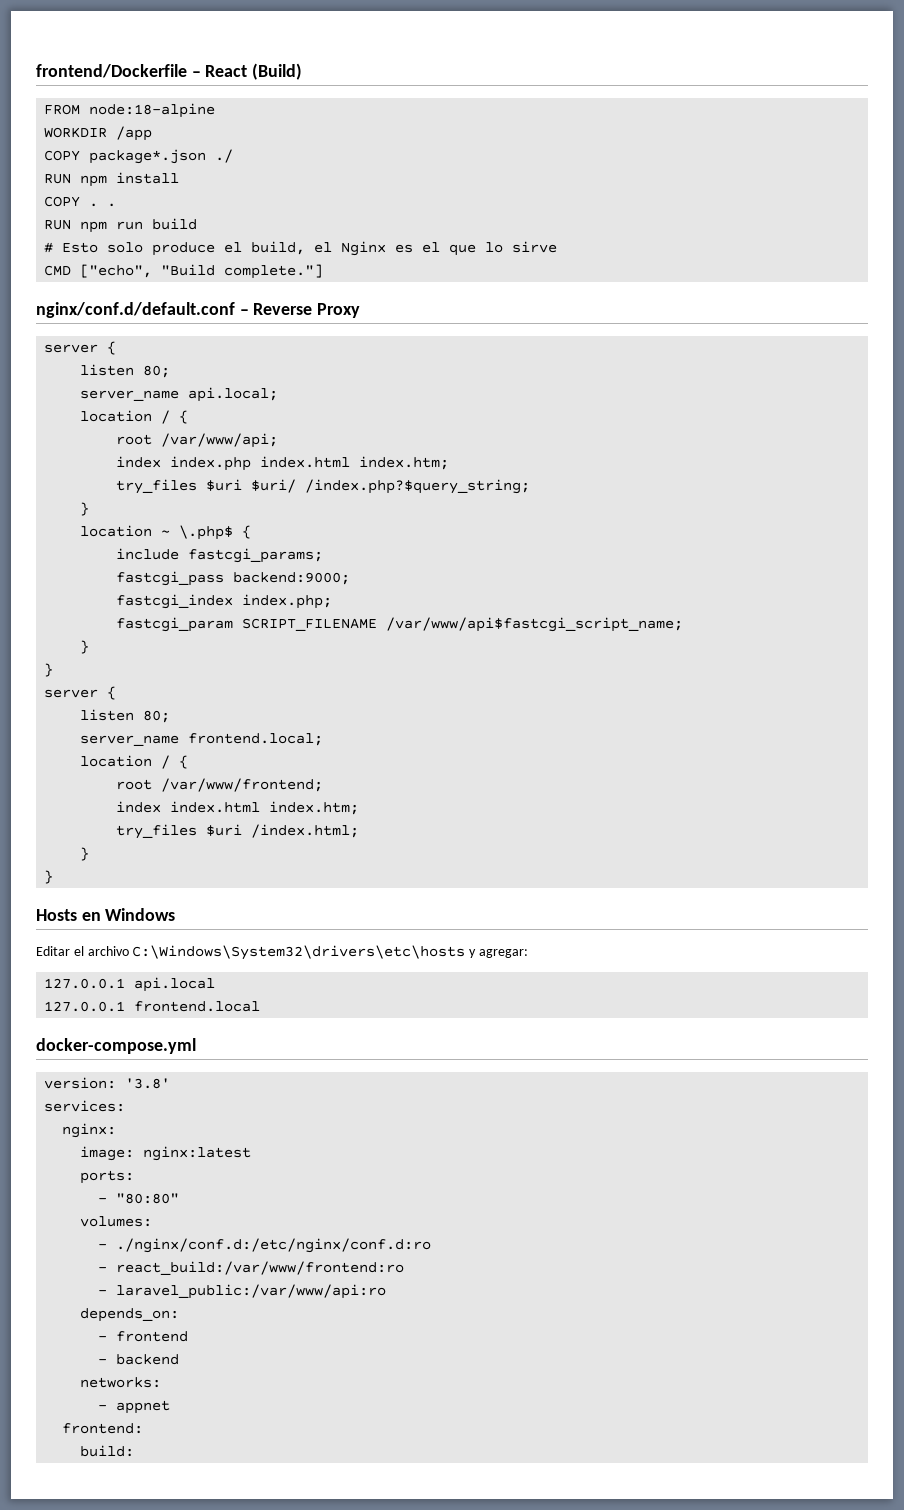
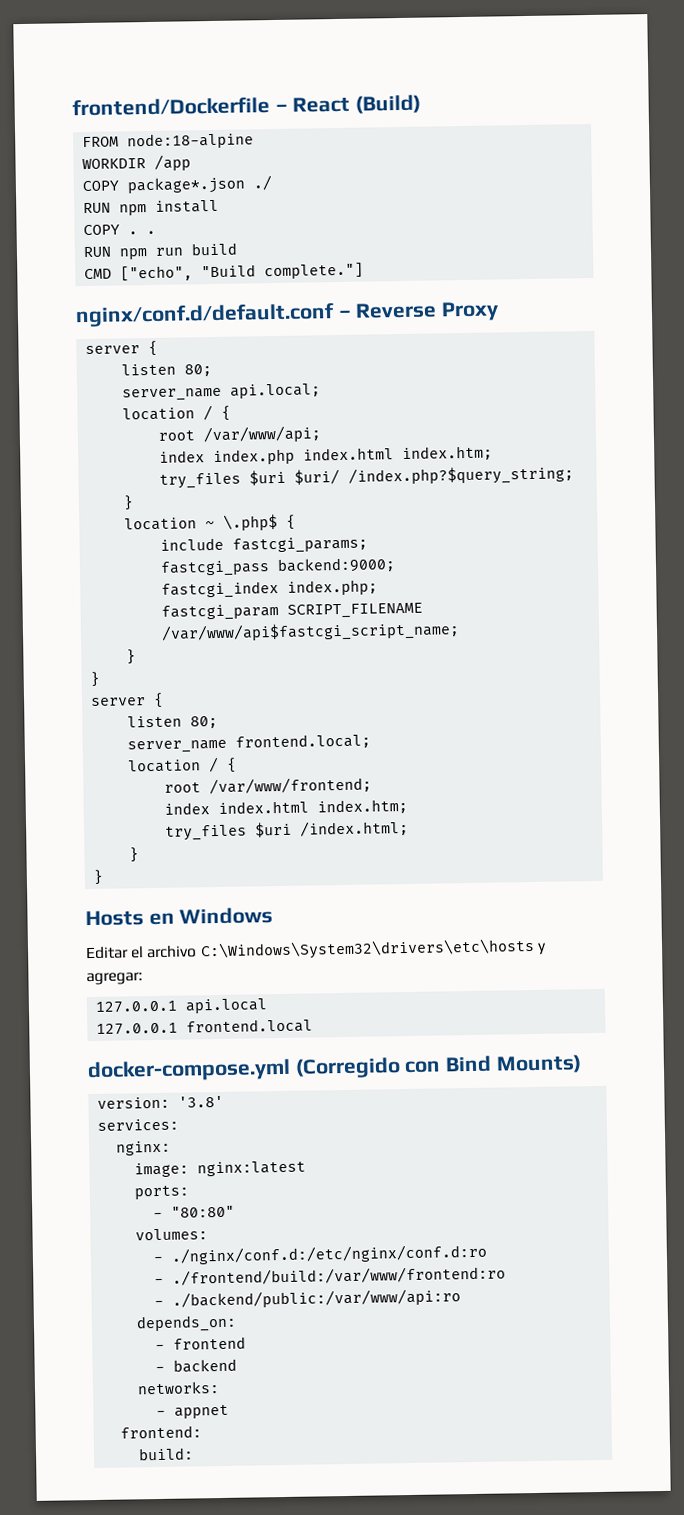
[44,241,558,256] // # Esto solo produce el build, el Nginx es el que lo sirve -> (238, 249) none
(196, 1046) none -> [294,1054,582,1079] (Corregido con Bind Mounts)
[116,1261,405,1275] [98,1284,387,1299] react_build:/var/www/frontend:ro // - laravel_public:/var/www/api:ro -> [172,1265,507,1286] [154,1288,462,1309] ./frontend/build:/var/www/frontend:ro // - ./backend/public:/var/www/api:ro

